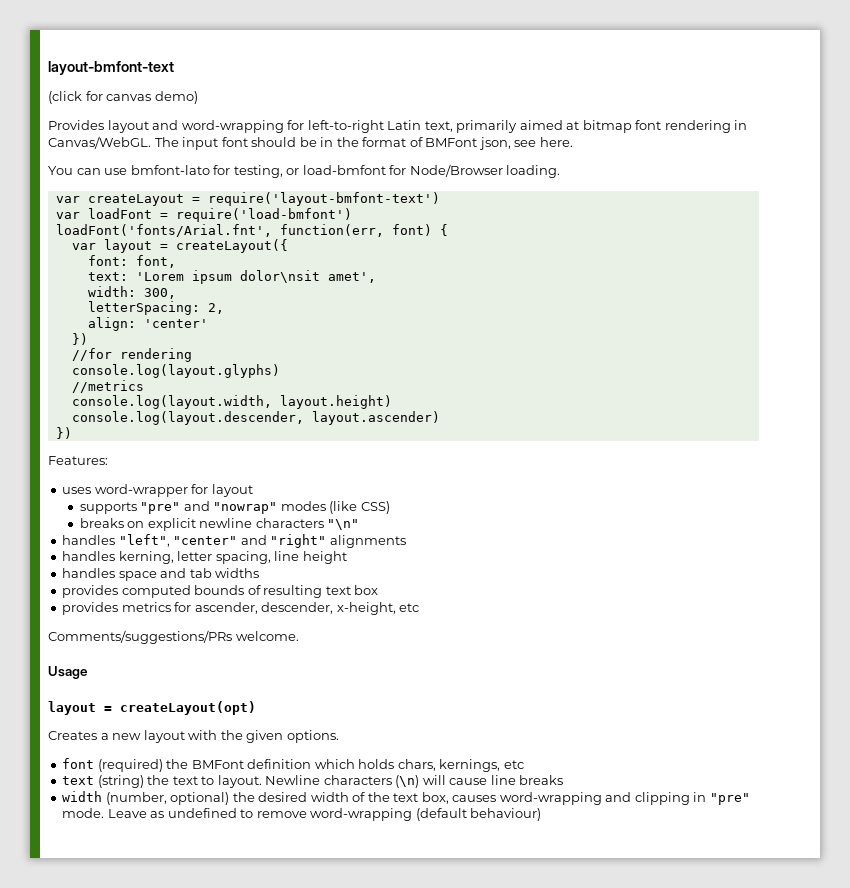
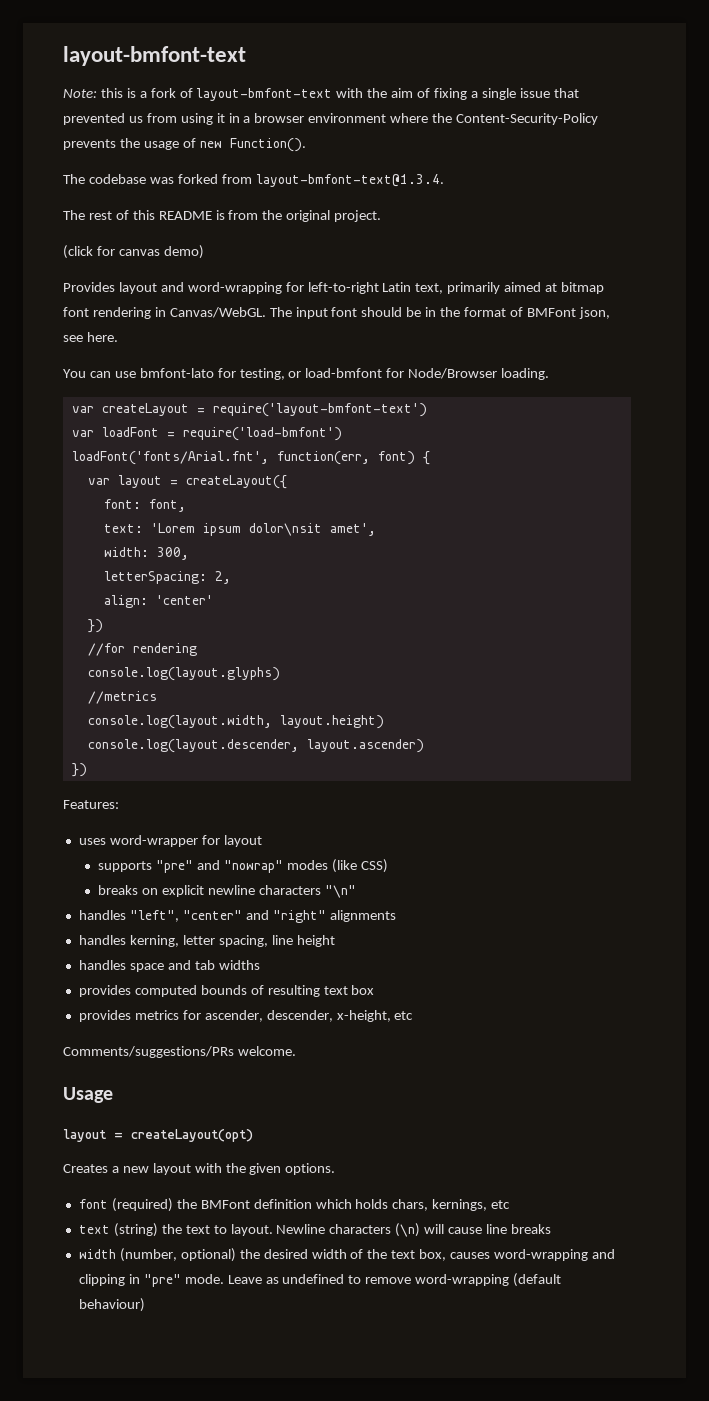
[48,61,174,75] layout-bmfont-text -> [63,46,246,66] [63,88,579,101] [63,113,599,125] [63,138,306,152] [63,174,444,187] [63,210,382,222] layout-bmfont-text // Note: this is a fork of layout-bmfont-text with the aim of fixing a single issue that prevented us from using it in a browser environment where the Content-Security-Policy prevents the usage of new Function(). // The codebase was forked from layout-bmfont-text@1.3.4. // The rest of this README is from the original project.

